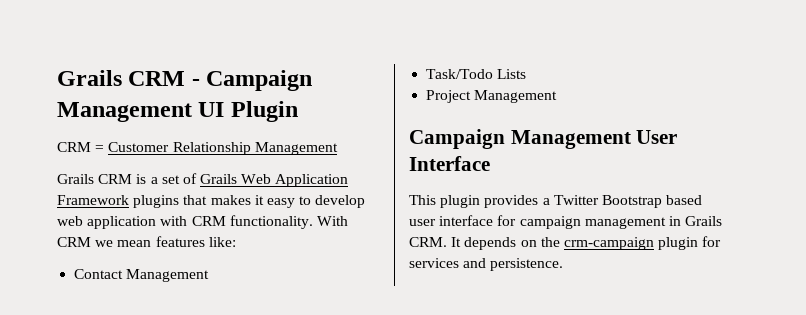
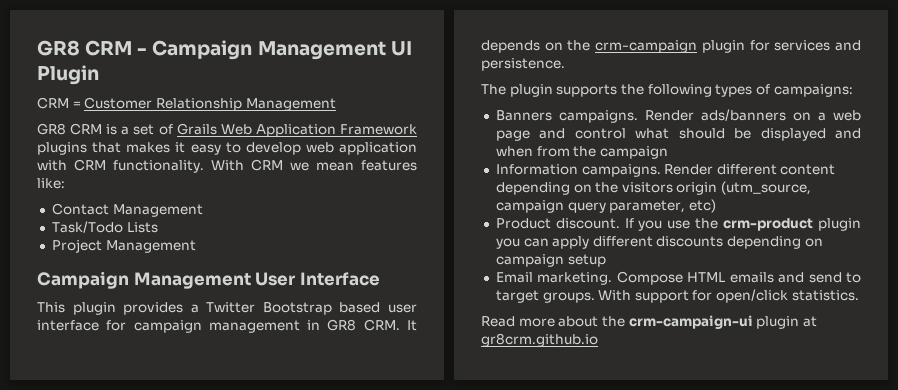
[57,70,122,86] Grails -> [37,40,80,56] GR8
[57,174,94,184] Grails -> [37,123,66,135] GR8
[685,216,723,226] Grails -> [327,319,357,331] GR8
(564, 264) none -> [481,84,853,97] [495,109,861,123] [495,128,861,141] [495,146,668,159] [495,164,836,177] [495,181,812,195] [495,199,716,213] [495,218,861,231] [495,236,823,249] [495,254,606,267] [495,271,861,285] [495,289,859,303] [481,315,817,329] [481,333,598,347] // The plugin supports the following types of campaigns: // Banners campaigns. Render ads/banners on a web page and control what should be displayed and when from the campaign // Information campaigns. Render different content depending on the visitors origin (utm_source, campaign query parameter, etc) // Product discount. If you use the crm-product plugin you can apply different discounts depending on campaign setup // Email marketing. Compose HTML emails and send to target groups. With support for open/click statistics. // Read more about the crm-campaign-ui plugin at gr8crm.github.io

